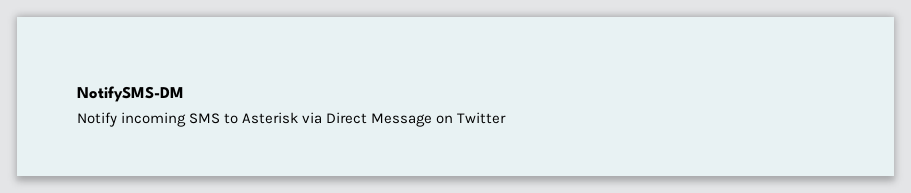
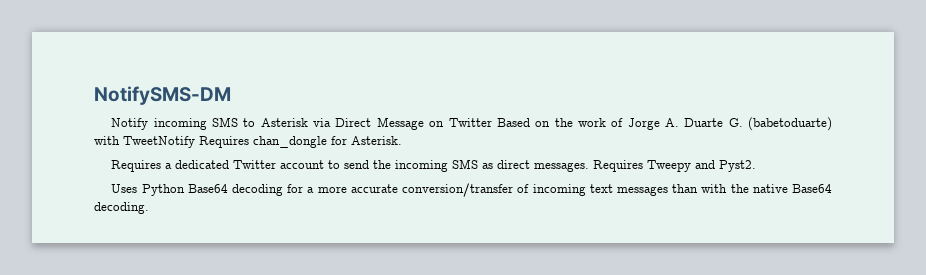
(507, 118) none -> [496,117,832,131] [94,136,402,148] [111,159,757,172] [111,183,833,197] [94,202,149,214] Based on the work of Jorge A. Duarte G. (babetoduarte) with TweetNotify Requires chan_dongle for Asterisk. // Requires a dedicated Twitter account to send the incoming SMS as direct messages. Requires Tweepy and Pyst2. // Uses Python Base64 decoding for a more accurate conversion/transfer of incoming text messages than with the native Base64 decoding.

